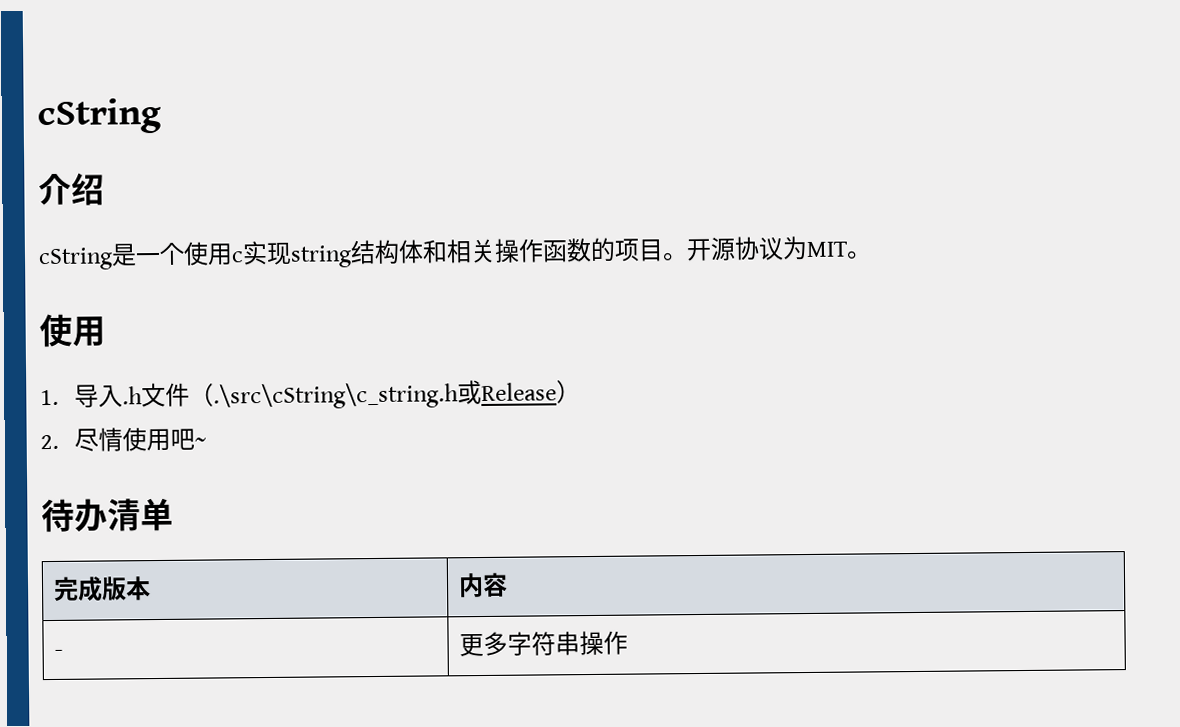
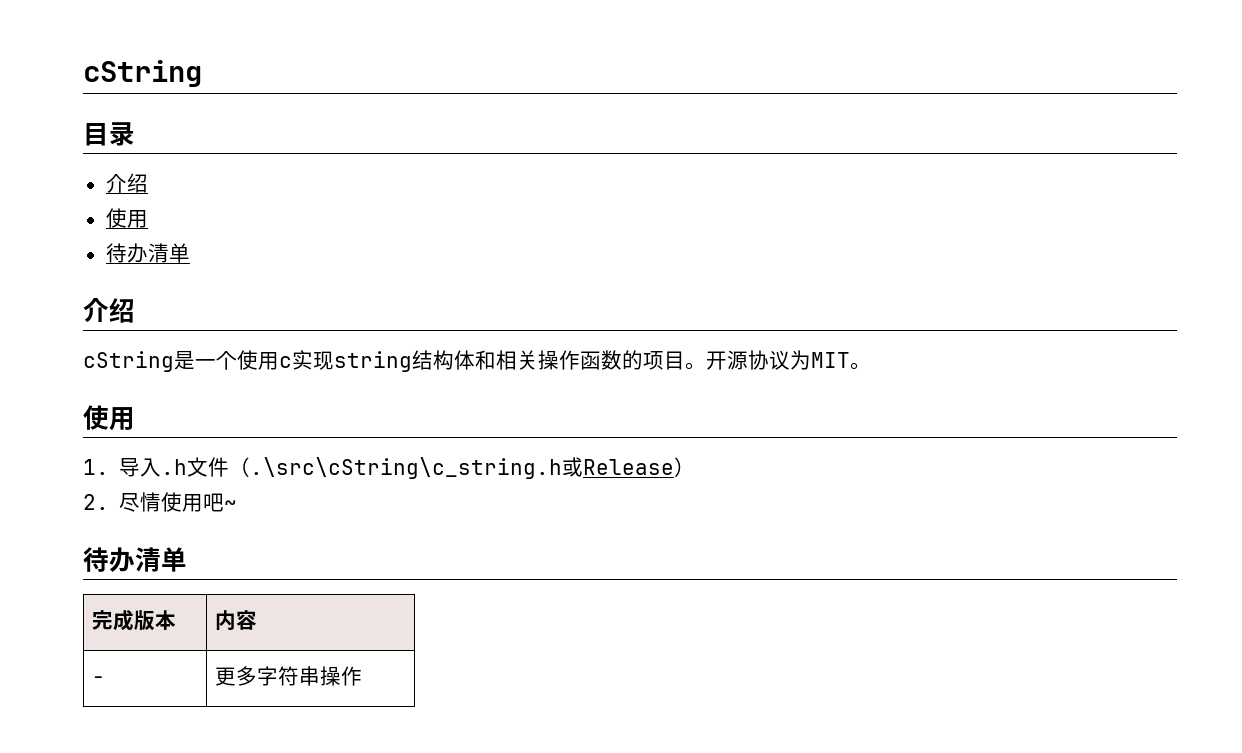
[37,97,162,135] cString -> [83,60,202,87] [83,122,135,146] [105,173,148,193] [105,208,148,228] [105,243,190,263] cString // 目录 // 介绍 // 使用 // 待办清单

